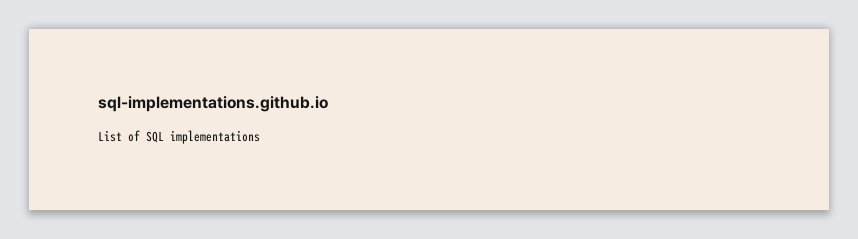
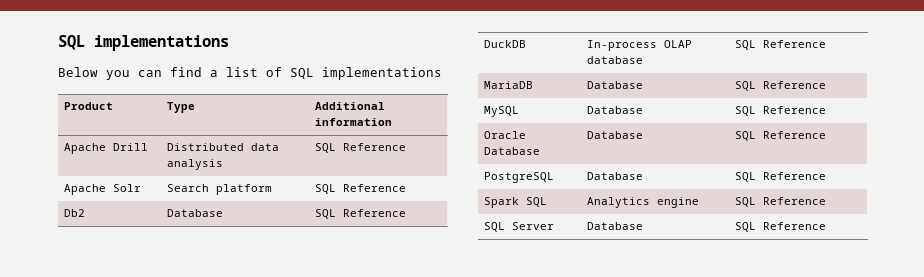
[98,96,328,112] [98,130,260,144] sql-implementations.github.io // List of SQL implementations -> [58,35,229,51] [58,67,442,80] [64,102,114,110] [167,102,196,113] [315,102,386,110] [315,118,393,126] [64,143,149,154] [167,143,280,151] [167,159,224,170] [315,143,407,153] [64,184,142,195] [167,184,273,195] [315,184,407,194] [64,209,86,217] [167,209,224,217] [315,209,407,219] [484,40,527,48] [587,40,693,51] [587,56,644,64] [735,40,827,50] [484,81,534,89] [587,81,644,89] [735,81,827,91] [484,106,520,117] [587,106,644,114] [735,106,827,116] [484,131,527,139] [484,147,541,155] [587,131,644,139] [735,131,827,141] [484,172,555,183] [587,172,644,180] [735,172,827,182] [484,197,548,208] [587,197,700,208] [735,197,827,207] [484,222,555,232] [587,222,644,230] [735,222,827,232] SQL implementations // Below you can find a list of SQL implementations // Product | Type | Additional information // Apache Drill | Distributed data analysis | SQL Reference // Apache Solr | Search platform | SQL Reference // Db2 | Database | SQL Reference // DuckDB | In-process OLAP database | SQL Reference // MariaDB | Database | SQL Reference // MySQL | Database | SQL Reference // Oracle Database | Database | SQL Reference // PostgreSQL | Database | SQL Reference // Spark SQL | Analytics engine | SQL Reference // SQL Server | Database | SQL Reference

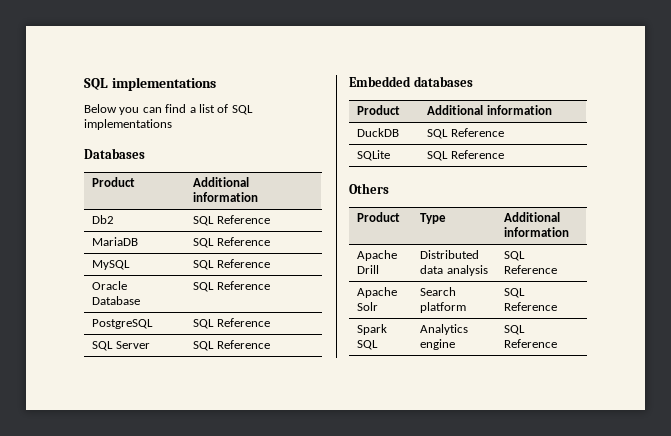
(442, 73) none -> [84,148,145,159] [92,177,136,187] [193,177,250,187] [193,192,259,202] [92,215,115,224] [193,215,270,226] [92,237,139,246] [193,237,270,248] [92,260,131,270] [193,259,270,270] [92,281,128,290] [92,296,141,305] [193,281,270,292] [92,319,154,329] [193,318,270,329] [92,341,150,351] [193,340,270,351] [349,76,473,87] [357,105,401,115] [427,105,552,115] [357,128,400,137] [427,128,504,139] [357,150,391,161] [427,150,504,161] [349,183,389,194] // Databases // Product | Additional information // Db2 | SQL Reference // MariaDB | SQL Reference // MySQL | SQL Reference // Oracle Database | SQL Reference // PostgreSQL | SQL Reference // SQL Server | SQL Reference // Embedded databases // Product | Additional information // DuckDB | SQL Reference // SQLite | SQL Reference // Others
[64,209,86,217] [167,209,224,217] [315,209,407,219] [484,40,527,48] [587,40,693,51] [587,56,644,64] [735,40,827,50] [484,81,534,89] [587,81,644,89] [735,81,827,91] [484,106,520,117] [587,106,644,114] [735,106,827,116] [484,131,527,139] [484,147,541,155] [587,131,644,139] [735,131,827,141] [484,172,555,183] [587,172,644,180] [735,172,827,182] // Db2 | Database | SQL Reference // DuckDB | In-process OLAP database | SQL Reference // MariaDB | Database | SQL Reference // MySQL | Database | SQL Reference // Oracle Database | Database | SQL Reference // PostgreSQL | Database | SQL Reference -> (558, 306) none
[484,222,555,232] [587,222,644,230] [735,222,827,232] // SQL Server | Database | SQL Reference -> (558, 343) none

